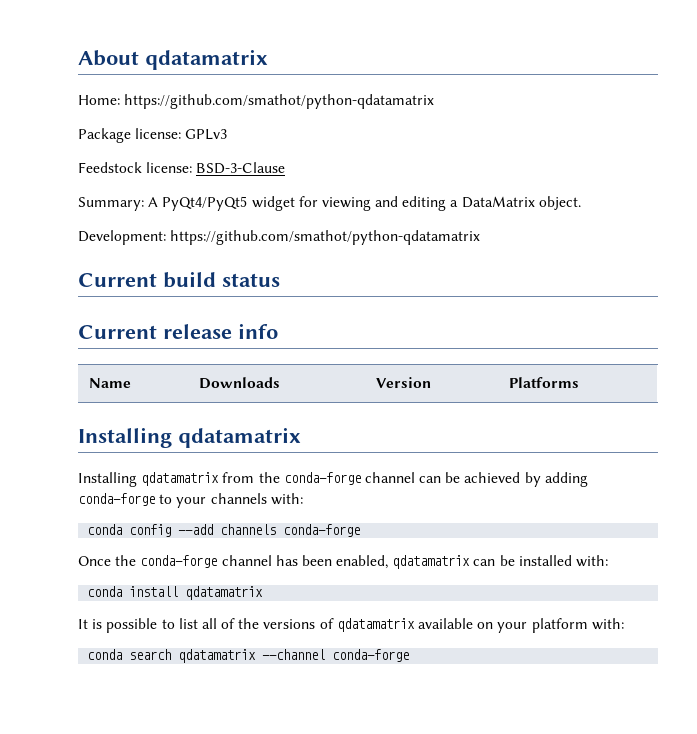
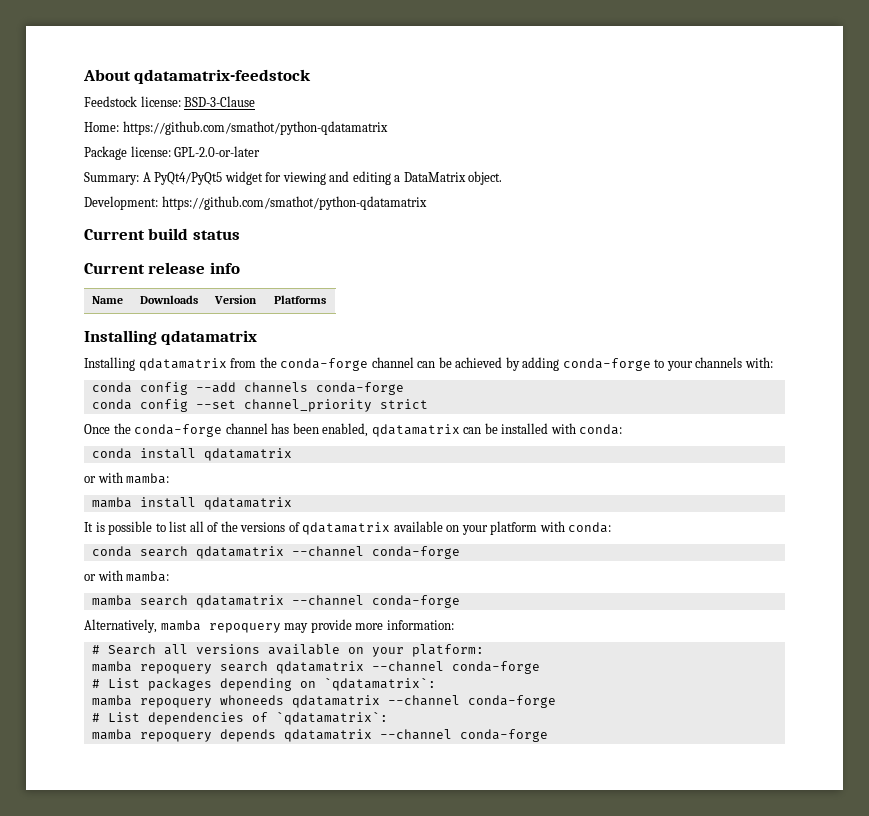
[145,49,268,70] qdatamatrix -> [134,69,312,84] [84,96,256,107] qdatamatrix-feedstock // Feedstock license: BSD-3-Clause
[185,129,228,140] [78,162,286,174] GPLv3 // Feedstock license: BSD-3-Clause -> [174,146,261,157] GPL-2.0-or-later
(361, 530) none -> [91,399,428,412] // conda config --set channel_priority strict
[576,555,609,567] with: -> [550,423,623,435] with conda:
(264, 593) none -> [84,472,170,484] [91,497,292,510] // or with mamba: // mamba install qdatamatrix
[591,618,624,630] with: -> [539,521,612,533] with conda:
(410, 655) none -> [84,570,170,582] [91,595,460,608] [84,619,454,633] [91,644,484,657] [91,661,540,674] [91,677,436,691] [91,695,556,708] [91,711,388,725] [91,729,548,742] // or with mamba: // mamba search qdatamatrix --channel conda-forge // Alternatively, mamba repoquery may provide more information: // # Search all versions available on your platform: // mamba repoquery search qdatamatrix --channel conda-forge // # List packages depending on `qdatamatrix`: // mamba repoquery whoneeds qdatamatrix --channel conda-forge // # List dependencies of `qdatamatrix`: // mamba repoquery depends qdatamatrix --channel conda-forge

